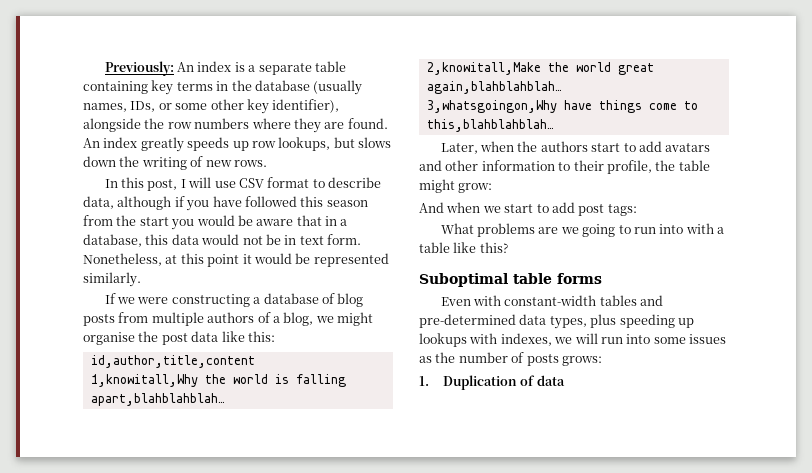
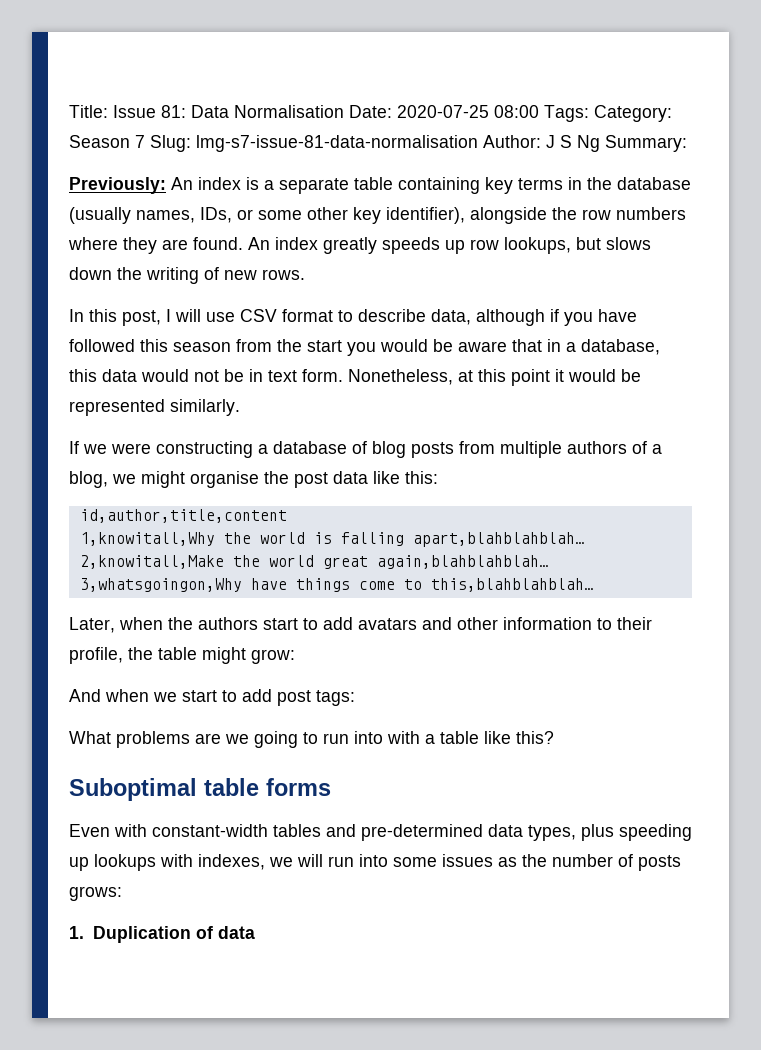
(104, 68) none -> [69,105,672,122] [69,135,687,152] Title: Issue 81: Data Normalisation Date: 2020-07-25 08:00 Tags: Category: Season 7 Slug: lmg-s7-issue-81-data-normalisation Author: J S Ng Summary: //

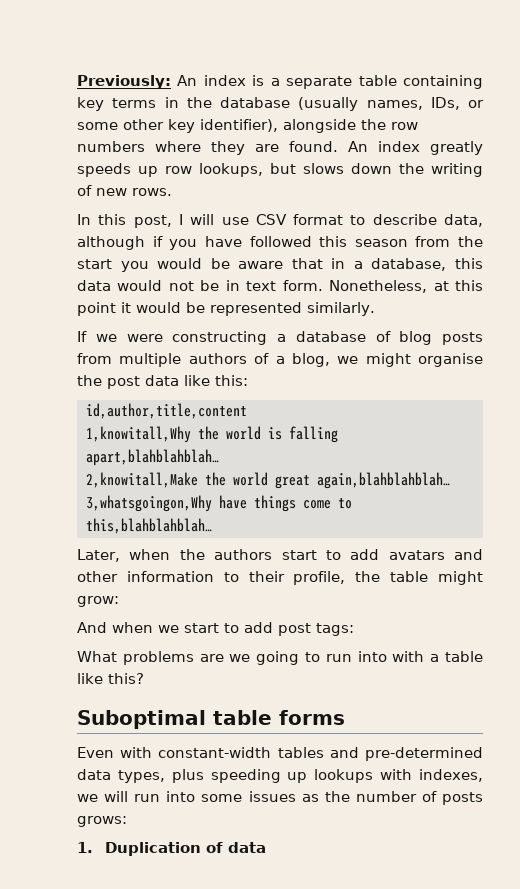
[69,105,672,122] [69,135,687,152] Title: Issue 81: Data Normalisation Date: 2020-07-25 08:00 Tags: Category: Season 7 Slug: lmg-s7-issue-81-data-normalisation Author: J S Ng Summary: // -> (77, 82) none

